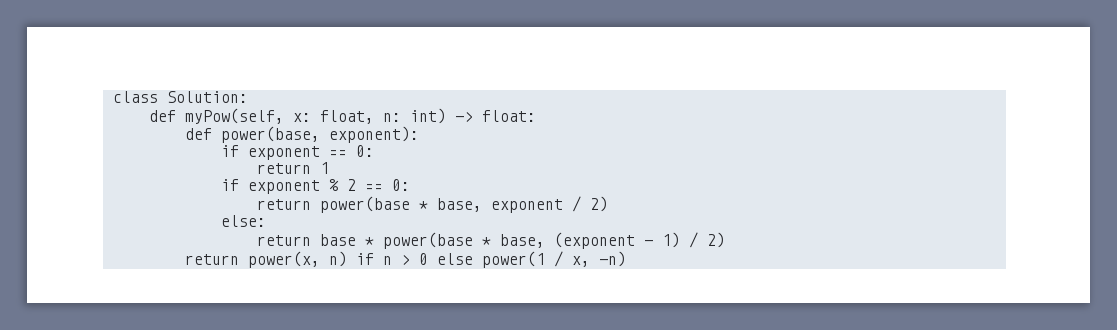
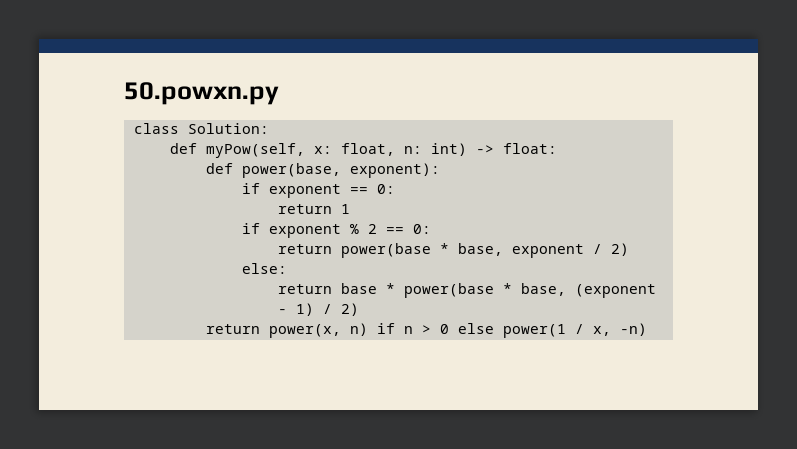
(113, 97) none -> [124,82,279,105] 50.powxn.py //

